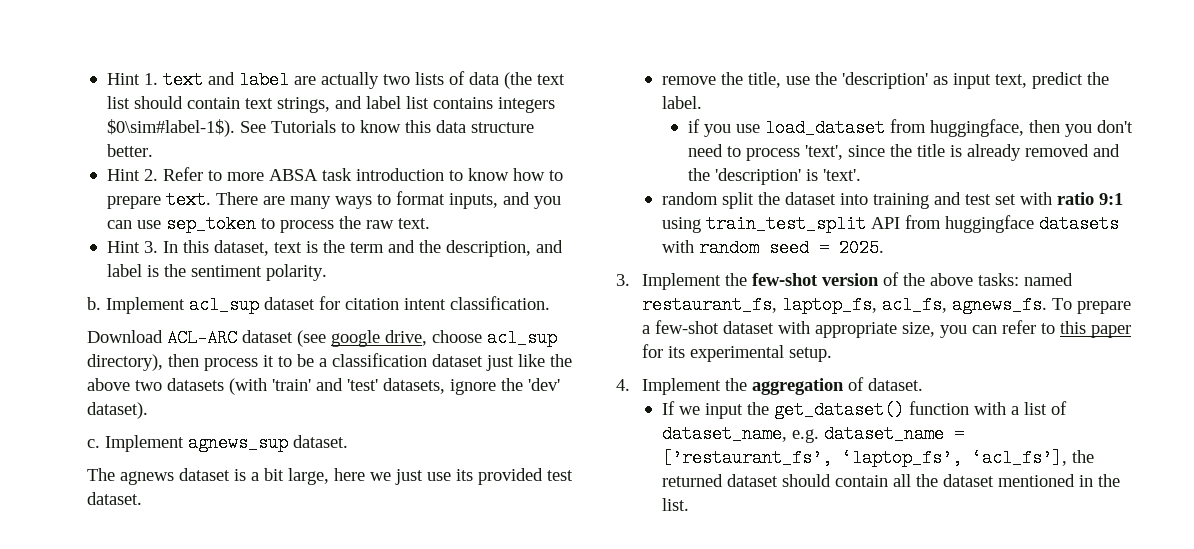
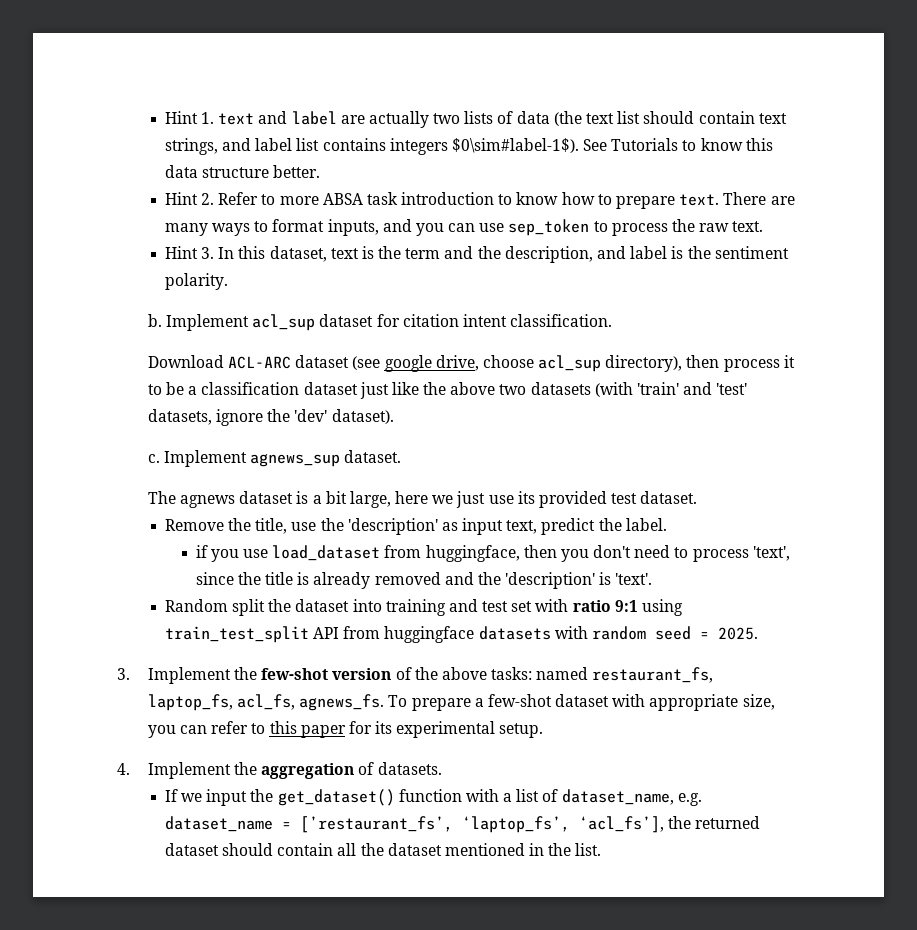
[662,76,717,85] remove -> [164,519,224,531] Remove
[662,192,719,205] random -> [164,599,228,612] Random
[867,378,923,391] dataset. -> [377,762,442,775] datasets.

